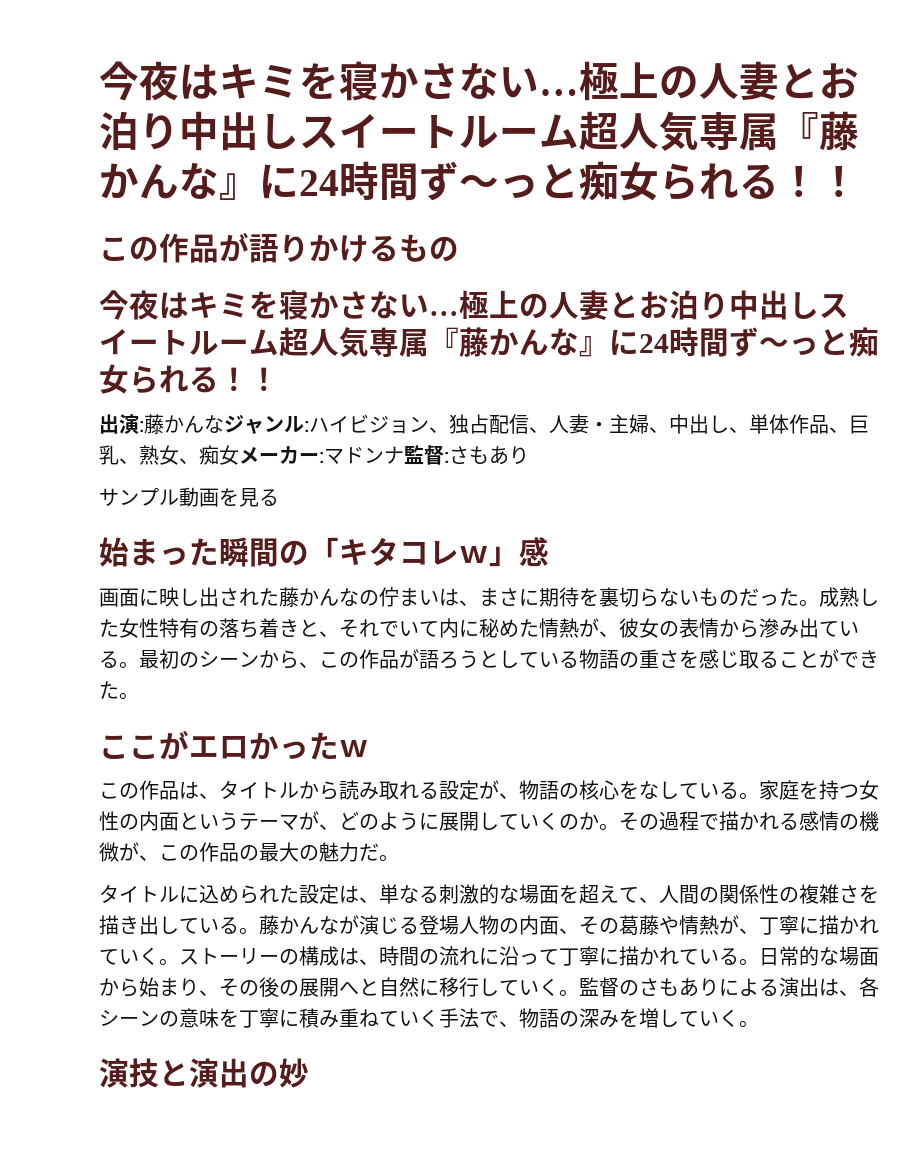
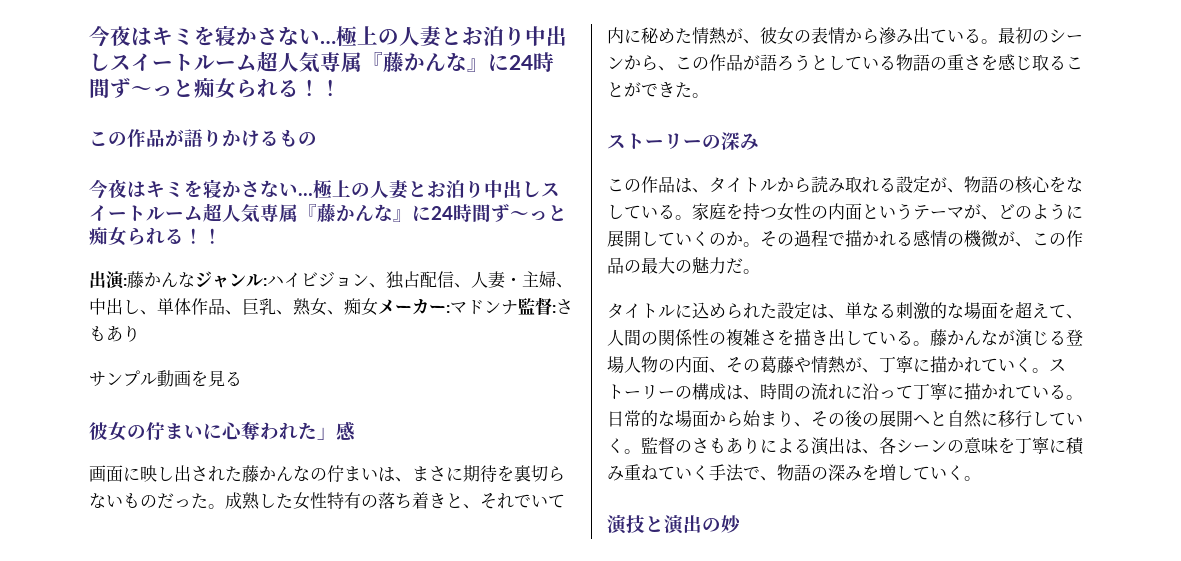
[99,537,489,567] 始まった瞬間の「キタコレｗ -> [89,422,317,441] 彼女の佇まいに心奪われた
[99,730,369,760] ここがエロかったｗ -> [607,132,759,150] ストーリーの深み

